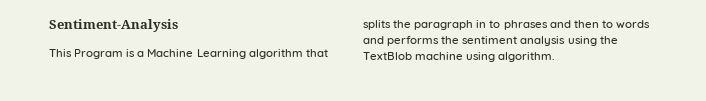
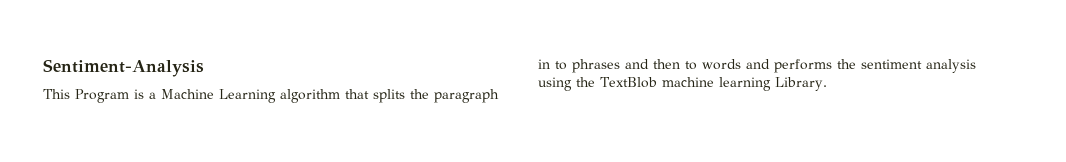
[466,52,556,62] using algorithm. -> [718,77,827,91] learning Library.

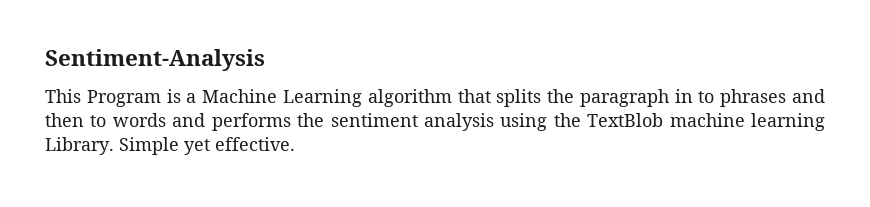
(827, 84) none -> [119,137,295,155] Simple yet effective.

